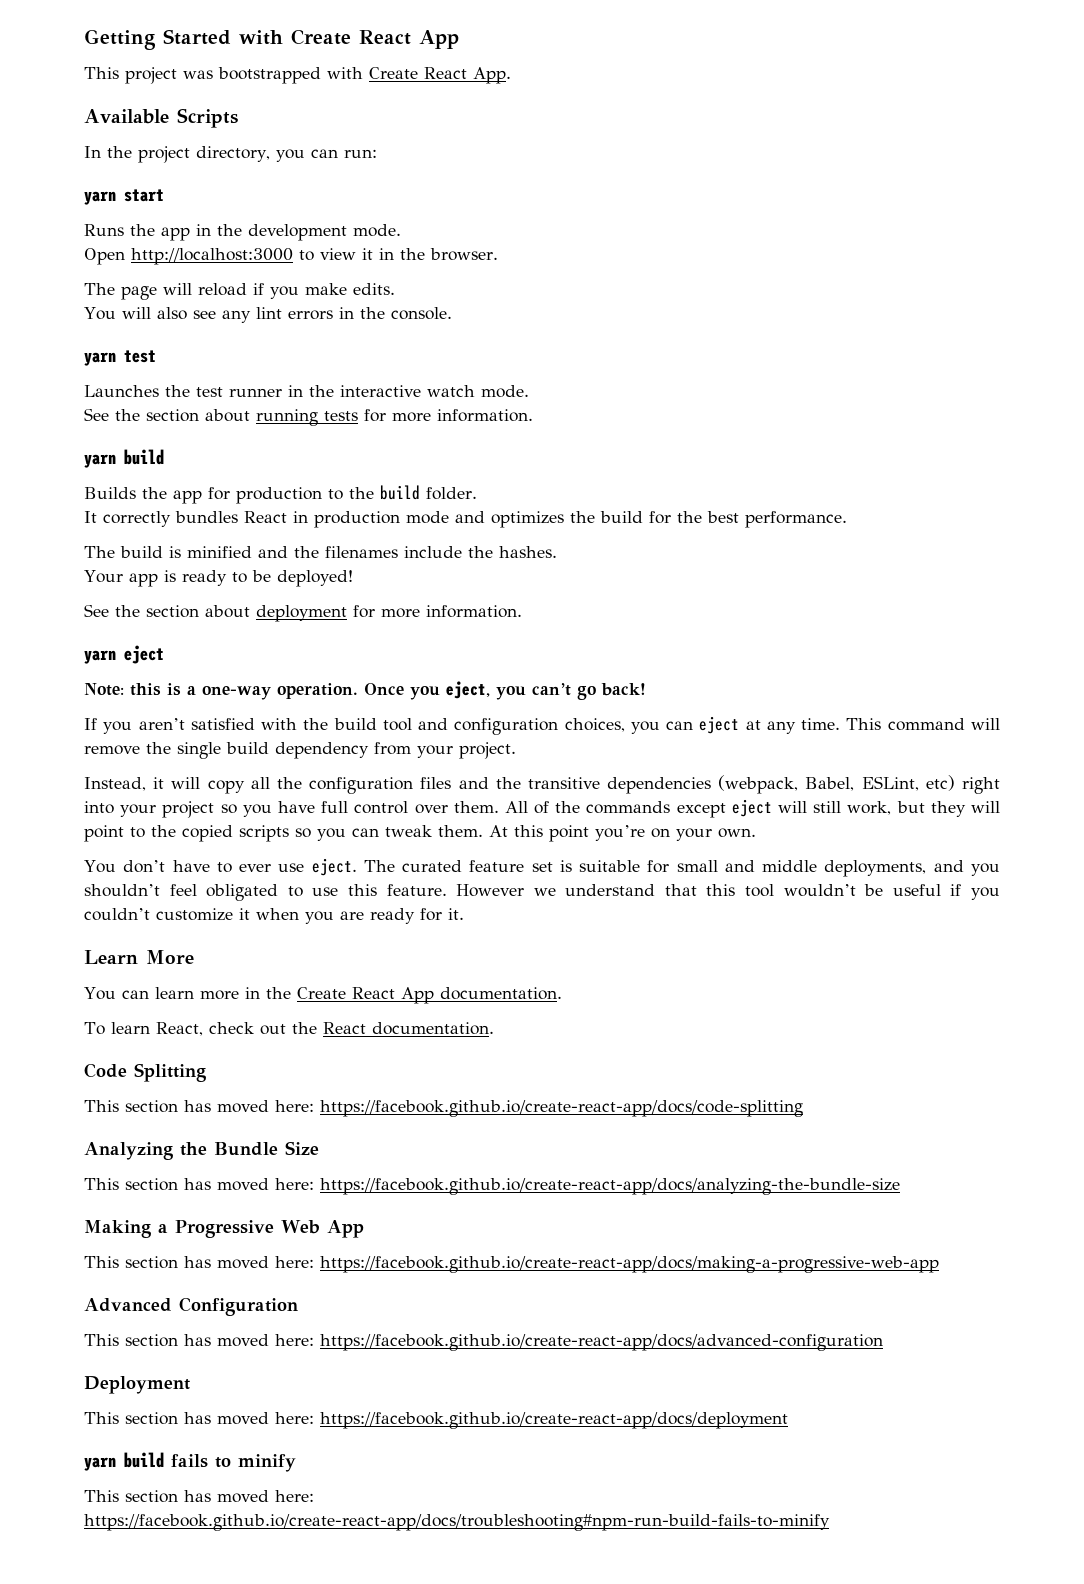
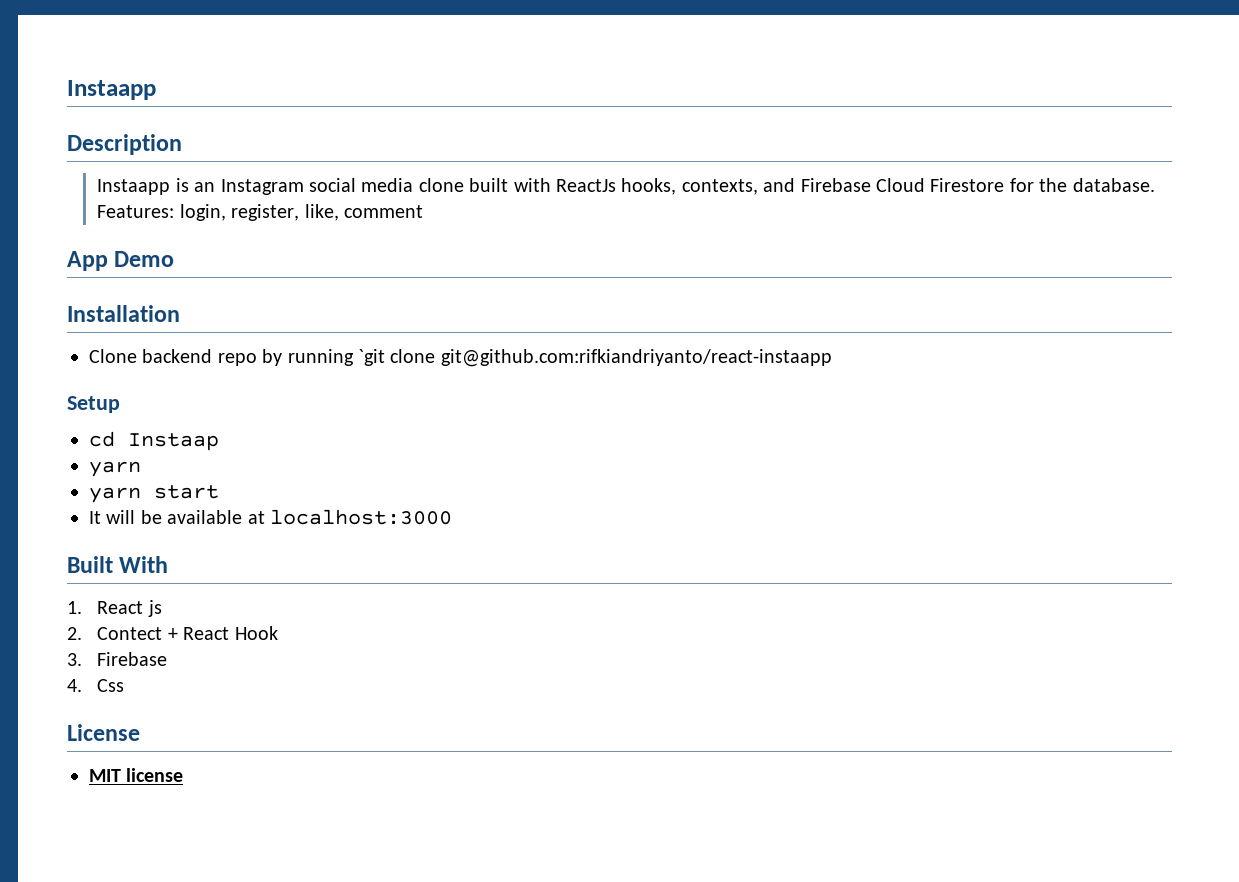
[84,29,459,50] [84,67,511,84] [84,108,238,128] [84,146,377,163] [84,189,164,205] [84,224,401,241] [84,248,498,265] [84,283,395,300] [84,307,452,323] [84,350,156,366] [84,385,529,398] [84,408,533,426] [84,449,164,468] [84,485,477,504] [84,511,847,528] [84,546,557,558] [84,570,353,587] [84,604,522,622] [84,645,164,664] [84,681,646,700] [84,716,1001,735] [84,742,516,759] [84,775,1000,794] [84,799,1000,818] [84,825,756,842] [84,858,1001,877] [84,884,1001,901] [84,908,464,924] [84,950,194,964] [84,987,562,1004] [84,1022,494,1036] [84,1063,206,1082] [84,1100,803,1117] [84,1141,319,1160] [84,1178,900,1195] [84,1220,364,1238] [84,1256,939,1273] [84,1297,298,1316] [84,1334,883,1351] [84,1376,190,1394] [84,1412,788,1429] [84,1452,296,1472] [84,1490,314,1503] [84,1514,830,1531] Getting Started with Create React App // This project was bootstrapped with Create React App. // Available Scripts // In the project directory, you can run: // yarn start // Runs the app in the development mode. // Open http://localhost:3000 to view it in the browser. // The page will reload if you make edits. // You will also see any lint errors in the console. // yarn test // Launches the test runner in the interactive watch mode. // See the section about running tests for more information. // yarn build // Builds the app for production to the build folder. // It correctly bundles React in production mode and optimizes the build for the best performance. // The build is minified and the filenames include the hashes. // Your app is ready to be deployed! // See the section about deployment for more information. // yarn eject // Note: this is a one-way operation. Once you eject, you can’t go back! // If you aren’t satisfied with the build tool and configuration choices, you can eject at any time. This command will remove the single build dependency from your project. // Instead, it will copy all the configuration files and the transitive dependencies (webpack, Babel, ESLint, etc) right into your project so you have full control over them. All of the commands except eject will still work, but they will point to the copied scripts so you can tweak them. At this point you’re on your own. // You don’t have to ever use eject. The curated feature set is suitable for small and middle deployments, and you shouldn’t feel obligated to use this feature. However we understand that this tool wouldn’t be useful if you couldn’t customize it when you are ready for it. // Learn More // You can learn more in the Create React App documentation. // To learn React, check out the React documentation. // Code Splitting // This section has moved here: https://facebook.github.io/create-react-app/docs/code-splitting // Analyzing the Bundle Size // This section has moved here: https://facebook.github.io/create-react-app/docs/analyzing-the-bundle-size // Making a Progressive Web App // This section has moved here: https://facebook.github.io/create-react-app/docs/making-a-progressive-web-app // Advanced Configuration // This section has moved here: https://facebook.github.io/create-react-app/docs/advanced-configuration // Deployment // This section has moved here: https://facebook.github.io/create-react-app/docs/deployment // yarn build fails to minify // This section has moved here: https://facebook.github.io/create-react-app/docs/troubleshooting#npm-run-build-fails-to-minify -> [67,80,156,100] [67,134,182,155] [97,178,1155,195] [97,204,423,221] [67,251,175,271] [67,305,180,322] [89,349,832,367] [67,396,120,413] [89,431,219,451] [89,461,141,477] [89,485,219,503] [89,509,452,525] [67,556,169,573] [67,600,162,617] [67,626,278,640] [67,652,168,666] [67,679,125,692] [67,724,140,741] [89,768,184,782] Instaapp // Description // Instaapp is an Instagram social media clone built with ReactJs hooks, contexts, and Firebase Cloud Firestore for the database. Features: login, register, like, comment // App Demo // Installation // Clone backend repo by running `git clone git@github.com:rifkiandriyanto/react-instaapp // Setup // cd Instaap // yarn // yarn start // It will be available at localhost:3000 // Built With // 1. React js // 2. Contect + React Hook // 3. Firebase // 4. Css // License // MIT license

